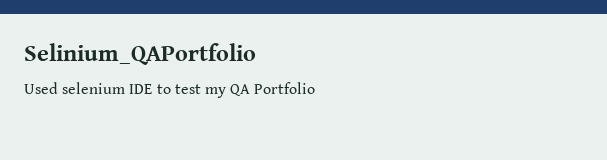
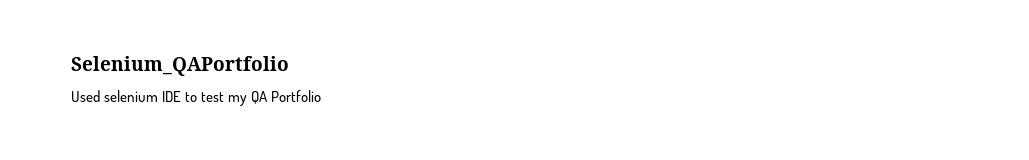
[24,43,256,65] Selinium_QAPortfolio -> [71,56,289,76] Selenium_QAPortfolio

